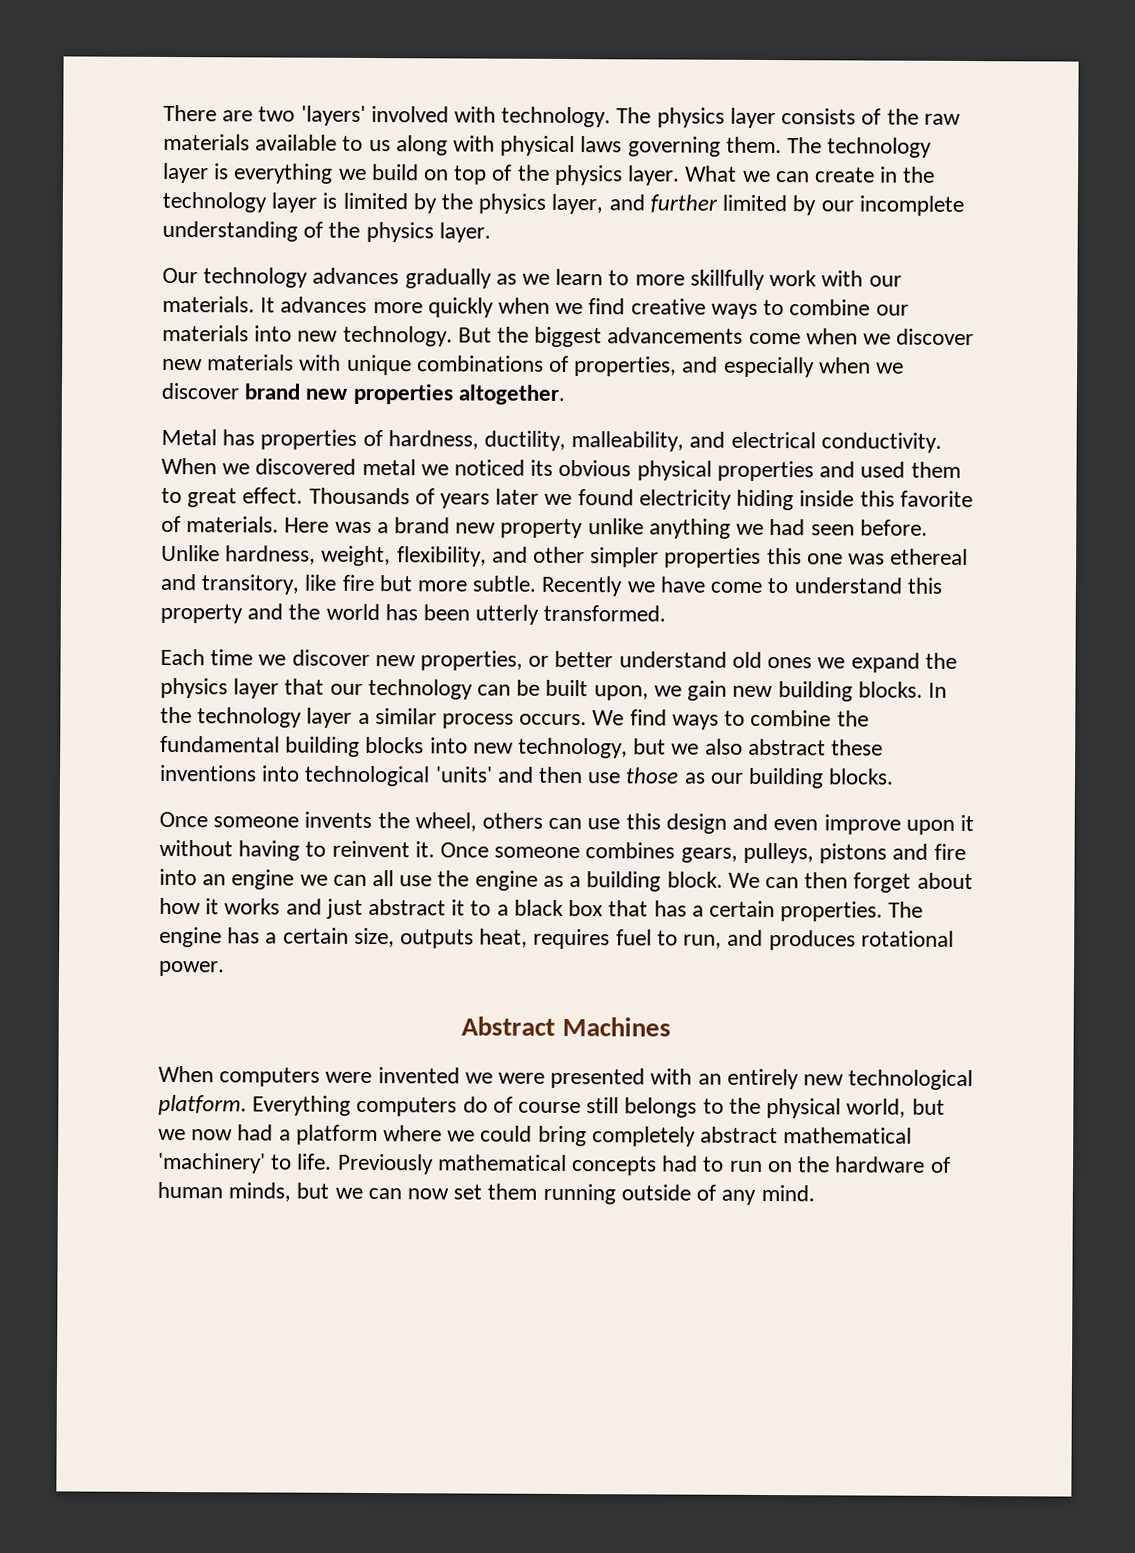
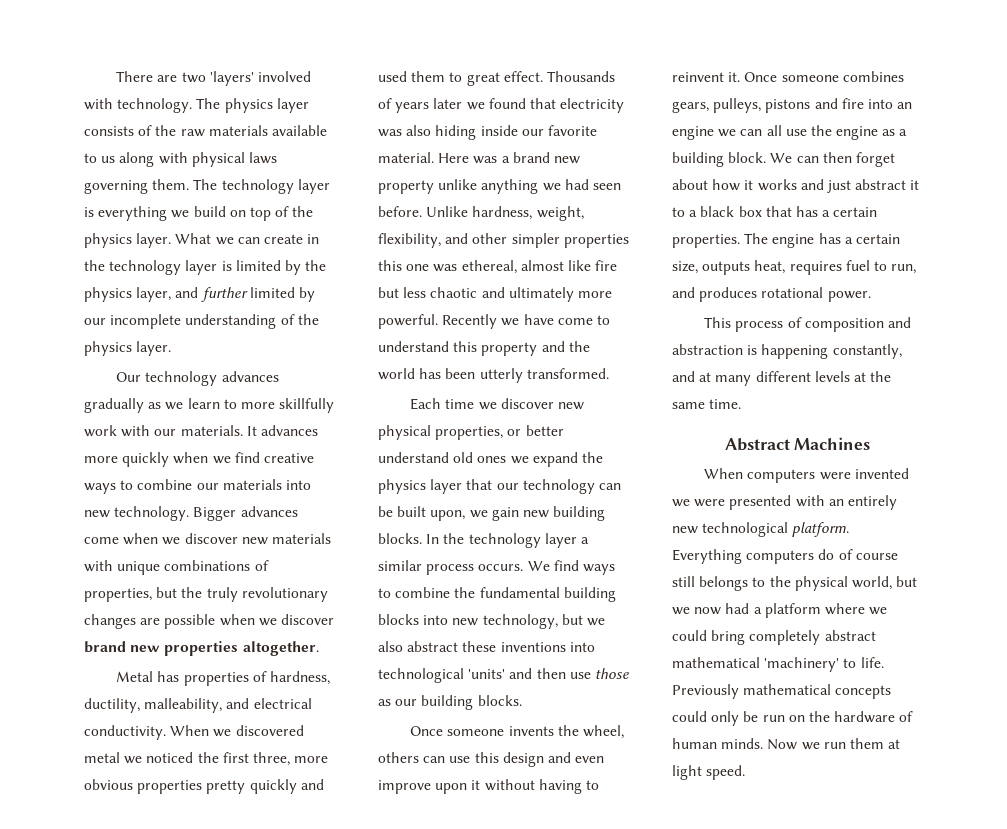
[457,326,744,348] But the biggest advancements -> [193,506,298,521] Bigger advances
[682,356,815,378] and especially -> [156,587,328,602] [84,614,216,629] but the truly revolutionary changes are possible
[530,459,814,482] its obvious physical properties -> [197,752,329,766] [84,779,297,794] the first three, more obvious properties pretty quickly
[638,489,973,511] [161,515,280,533] electricity hiding inside this favorite of materials. -> [529,98,625,113] [378,125,597,140] [378,152,434,163] that electricity was also hiding inside our favorite material.
[890,548,969,566] [160,573,538,595] ethereal and transitory, like fire but more subtle. -> [461,260,618,274] [378,287,612,302] [378,314,438,329] ethereal, almost like fire but less chaotic and ultimately more powerful.
(416, 661) none -> [378,425,431,440] physical
(225, 968) none -> [704,317,911,332] [672,344,902,359] [672,371,892,386] [672,399,742,409] // This process of composition and abstraction is happening constantly, and at many different levels at the same time.
[662,1155,725,1172] had to -> [672,711,759,726] could only be
[228,1182,815,1205] minds, but we can now set them running outside of any mind. -> [721,738,901,750] [672,765,746,780] minds. Now we run them at light speed.

